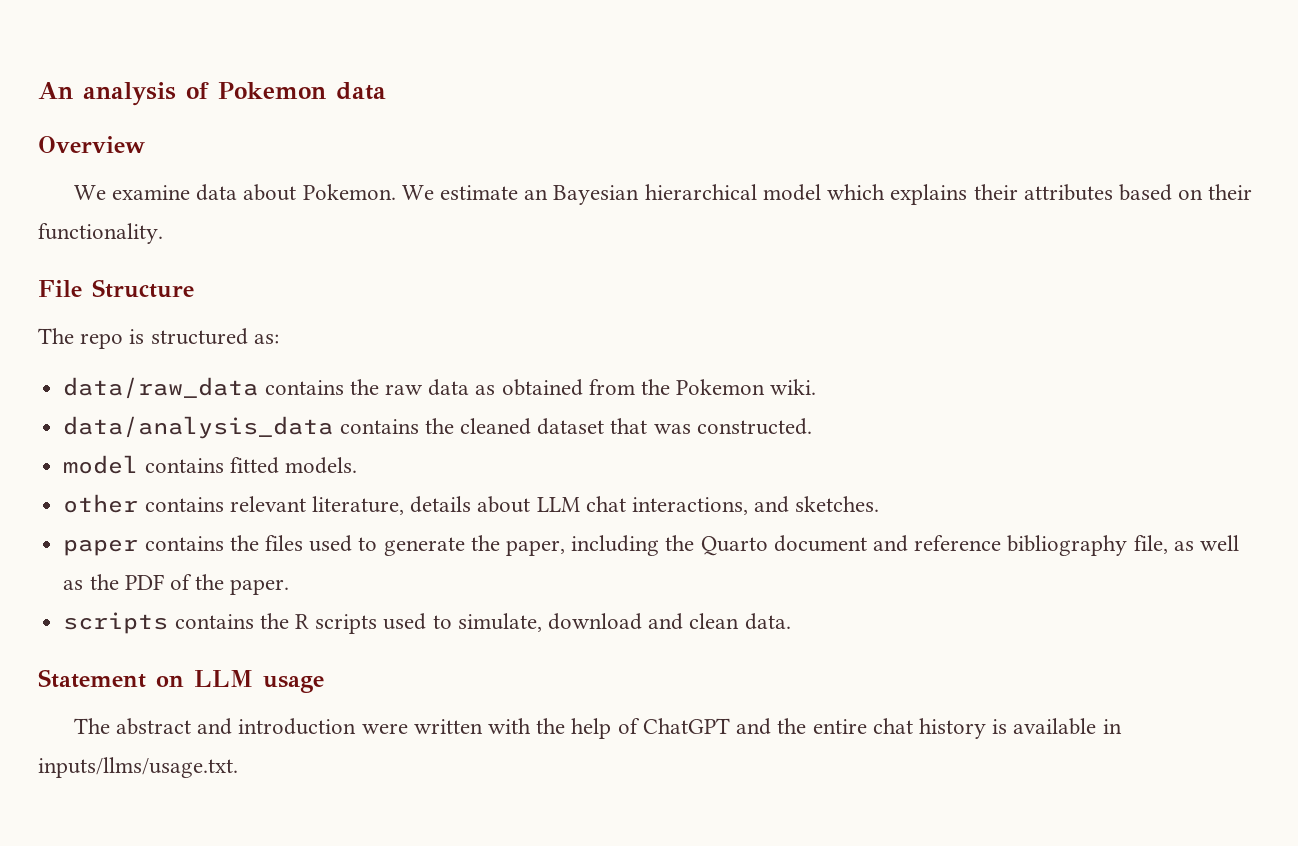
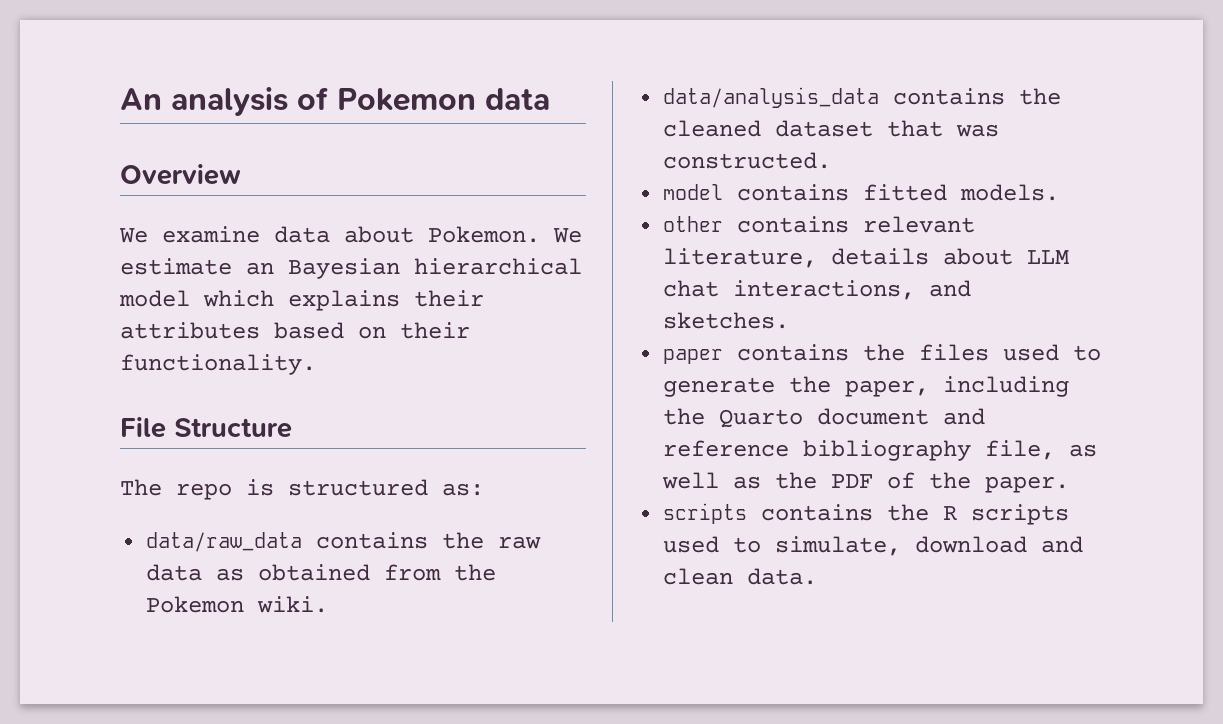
[38,669,324,693] [73,718,1122,739] [38,757,238,778] // Statement on LLM usage // The abstract and introduction were written with the help of ChatGPT and the entire chat history is available in inputs/llms/usage.txt. -> (818, 576) none

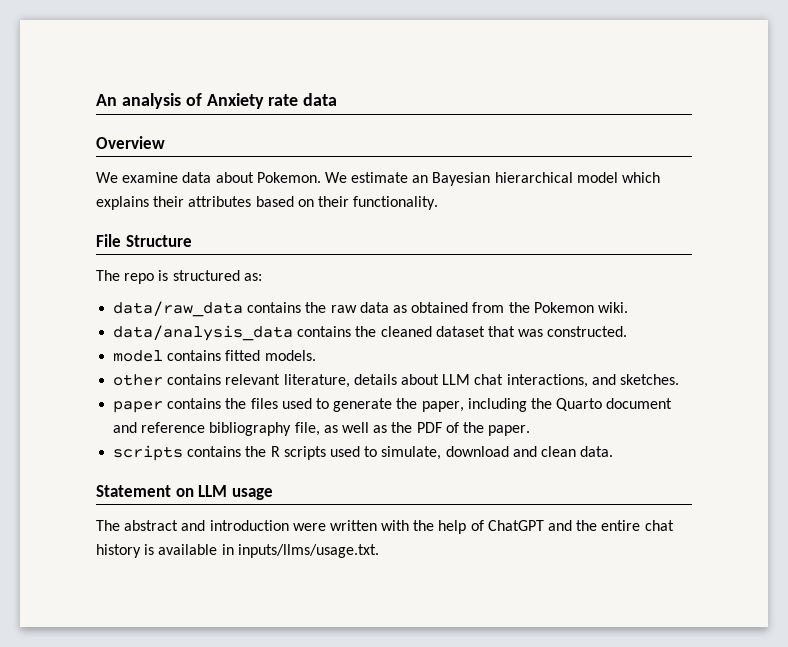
[337,88,476,111] Pokemon -> [206,93,299,109] Anxiety rate
(818, 576) none -> [96,485,273,500] [96,520,674,534] [96,544,379,558] // Statement on LLM usage // The abstract and introduction were written with the help of ChatGPT and the entire chat history is available in inputs/llms/usage.txt.

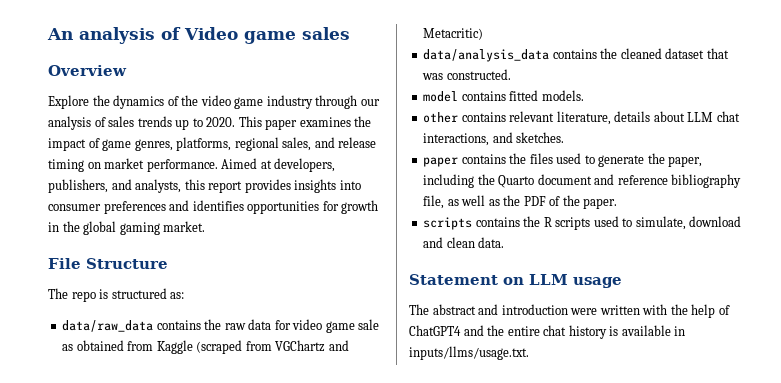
[206,93,338,109] [96,136,165,149] [96,172,661,186] [96,196,439,210] Anxiety rate data // Overview // We examine data about Pokemon. We estimate an Bayesian hierarchical model which explains their attributes based on their functionality. -> [184,27,350,44] [48,65,127,76] [48,95,380,109] [48,116,372,130] [48,137,377,151] [48,158,336,172] [48,179,361,193] [48,200,379,214] [48,221,206,235] Video game sales // Overview // Explore the dynamics of the video game industry through our analysis of sales trends up to 2020. This paper examines the impact of game genres, platforms, regional sales, and release timing on market performance. Aimed at developers, publishers, and analysts, this report provides insights into consumer preferences and identifies opportunities for growth in the global gaming market.
[392,302,628,313] as obtained from the Pokemon wiki. -> [274,319,380,333] [62,340,349,354] [423,28,484,40] for video game sale as obtained from Kaggle (scraped from VGChartz and Metacritic)
[487,520,544,531] ChatGPT -> [409,325,461,336] ChatGPT4

